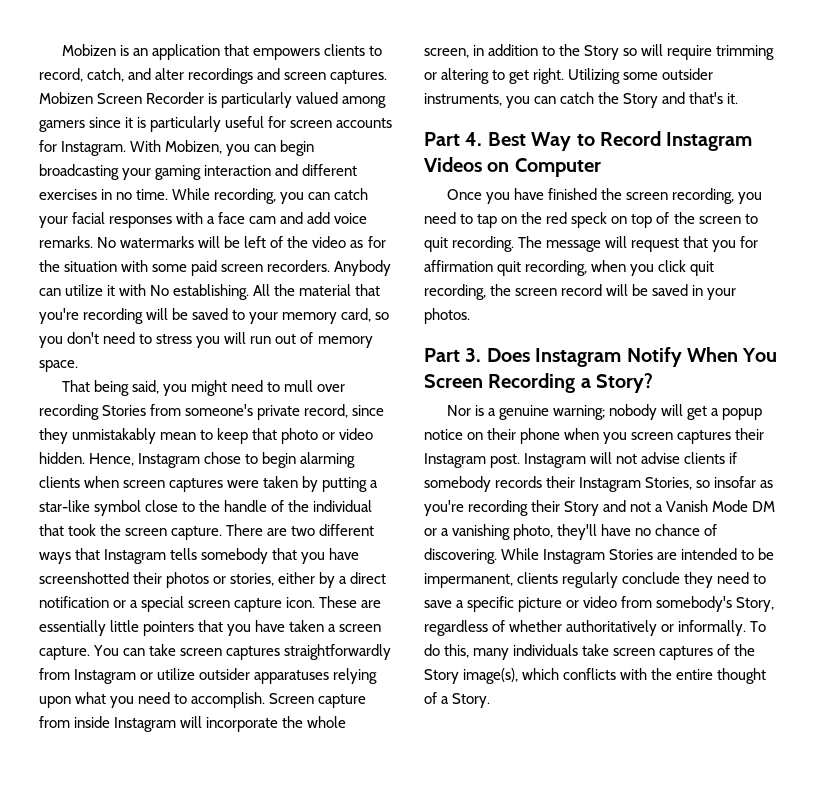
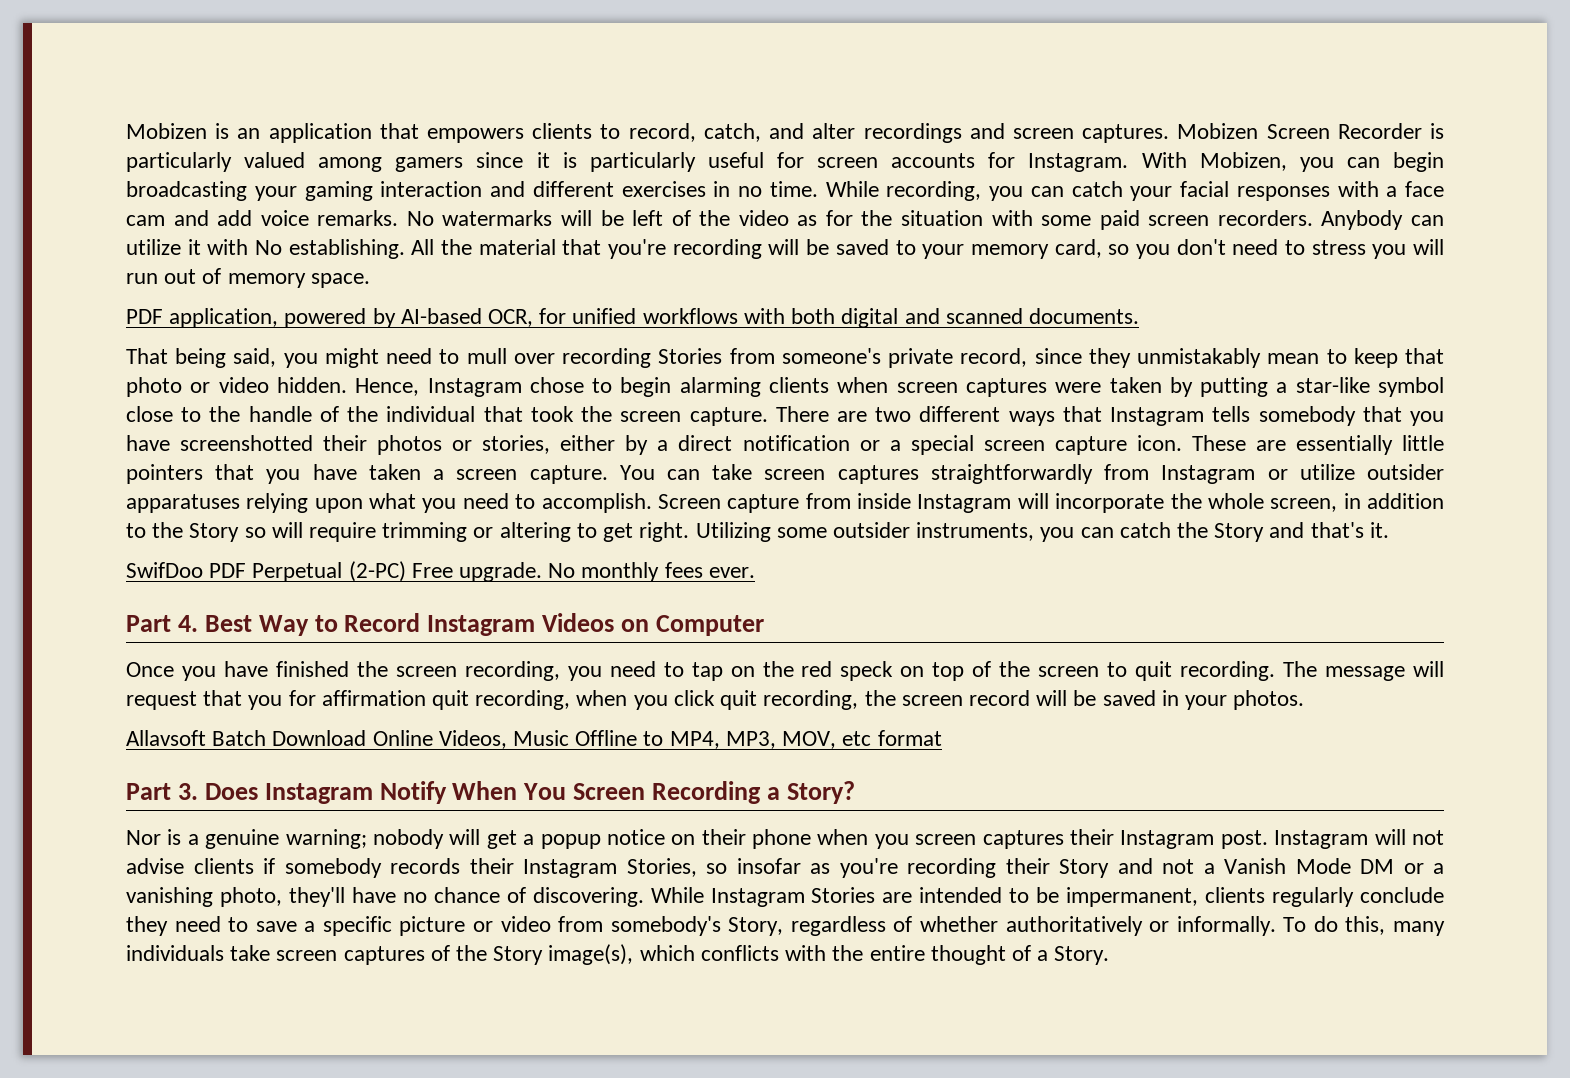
(78, 366) none -> [126,308,1139,328] // PDF application, powered by AI-based OCR, for unified workflows with both digital and scanned documents.
(739, 98) none -> [126,561,755,582] // SwifDoo PDF Perpetual (2-PC) Free upgrade. No monthly fees ever.
(470, 316) none -> [126,730,942,749] // Allavsoft Batch Download Online Videos, Music Offline to MP4, MP3, MOV, etc format

